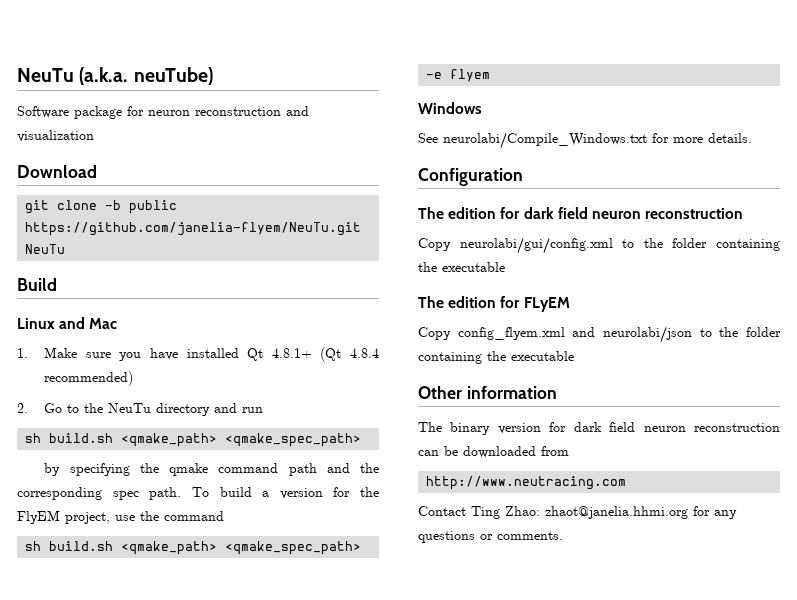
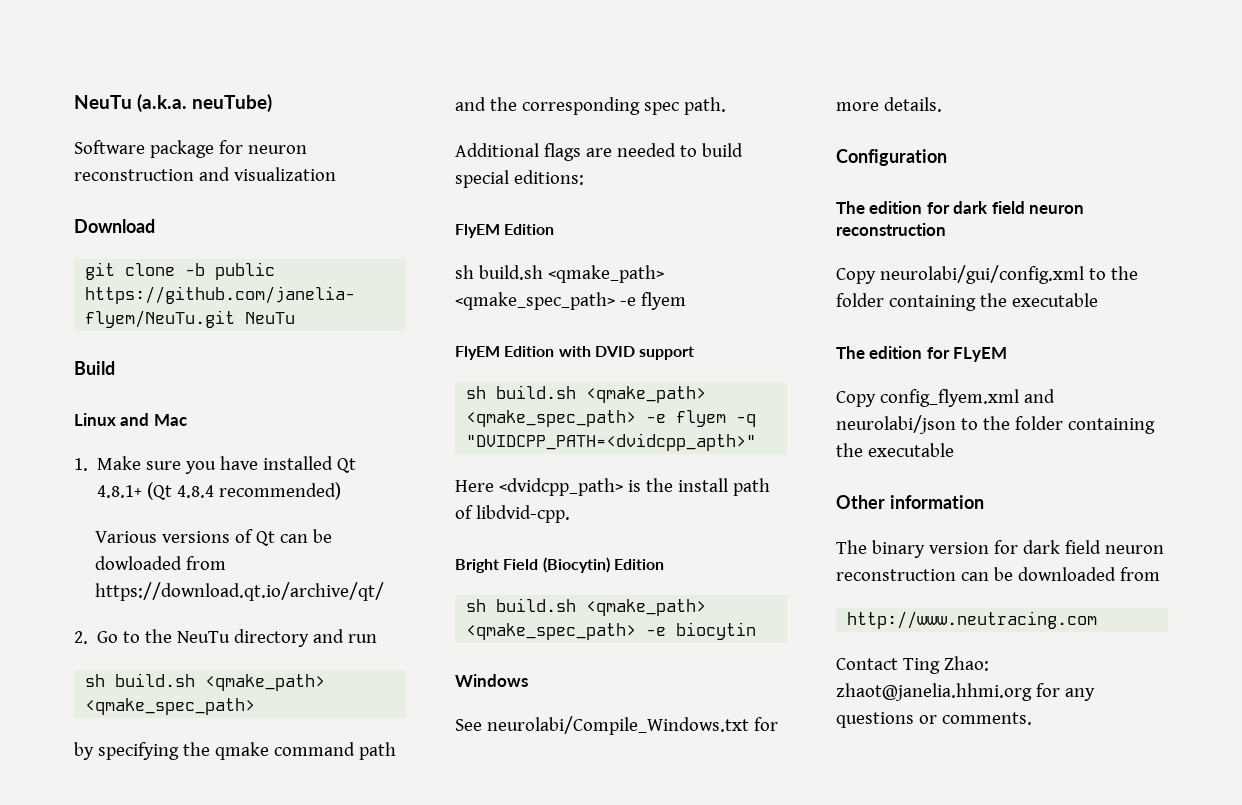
(134, 378) none -> [94,529,332,546] [94,556,226,570] [94,582,384,601] // Various versions of Qt can be dowloaded from https://download.qt.io/archive/qt/
[191,487,379,499] [17,510,224,524] [25,541,362,555] [426,69,491,82] To build a version for the FlyEM project, use the command // sh build.sh <qmake_path> <qmake_spec_path> -e flyem -> [455,143,743,161] [455,170,584,188] [455,224,555,238] [455,265,664,283] [455,292,686,310] [455,346,695,360] [466,385,707,403] [466,410,757,427] [466,433,757,451] [455,478,770,496] [455,505,570,523] [455,557,664,573] [466,598,707,616] [466,622,757,640] // Additional flags are needed to build special editions: // FlyEM Edition // sh build.sh <qmake_path> <qmake_spec_path> -e flyem // FlyEM Edition with DVID support // sh build.sh <qmake_path> <qmake_spec_path> -e flyem -q "DVIDCPP_PATH=<dvidcpp_apth>" // Here <dvidcpp_path> is the install path of libdvid-cpp. // Bright Field (Biocytin) Edition // sh build.sh <qmake_path> <qmake_spec_path> -e biocytin

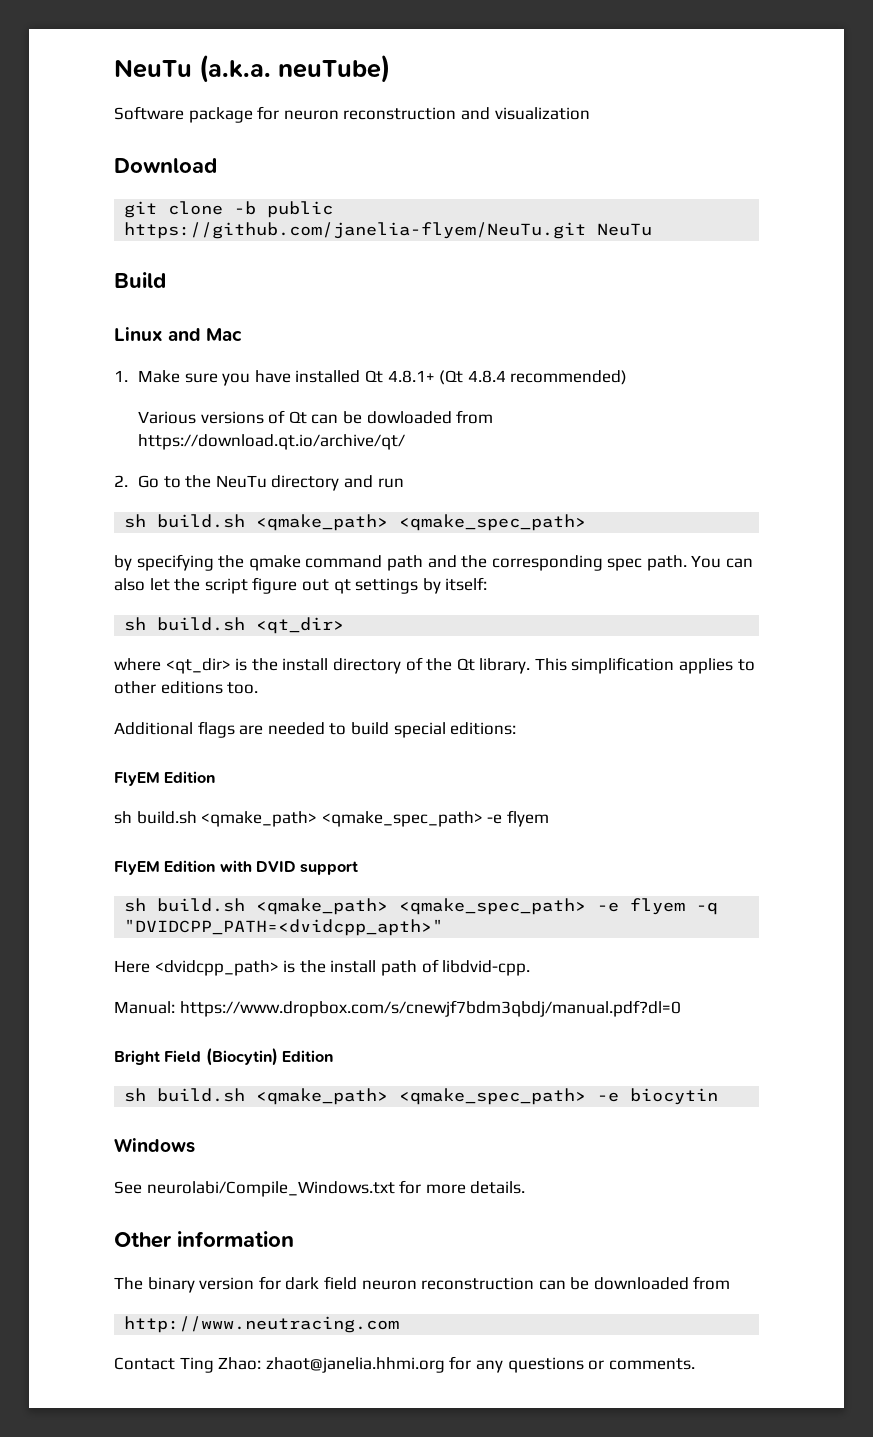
(726, 106) none -> [691,555,754,568] [114,577,488,594] [124,617,345,634] [114,657,755,674] [114,681,259,694] You can also let the script figure out qt settings by itself: // sh build.sh <qt_dir> // where <qt_dir> is the install directory of the Qt library. This simplification applies to other editions too.
(570, 514) none -> [114,1000,681,1017] // Manual: https://www.dropbox.com/s/cnewjf7bdm3qbdj/manual.pdf?dl=0
[836,149,947,166] [836,201,1085,214] [836,223,946,236] [836,265,1138,284] [836,293,1098,311] [836,346,1008,362] [836,389,1055,407] [836,415,1155,434] [836,443,954,457] // Configuration // The edition for dark field neuron reconstruction // Copy neurolabi/gui/config.xml to the folder containing the executable // The edition for FLyEM // Copy config_flyem.xml and neurolabi/json to the folder containing the executable -> (526, 1187) none

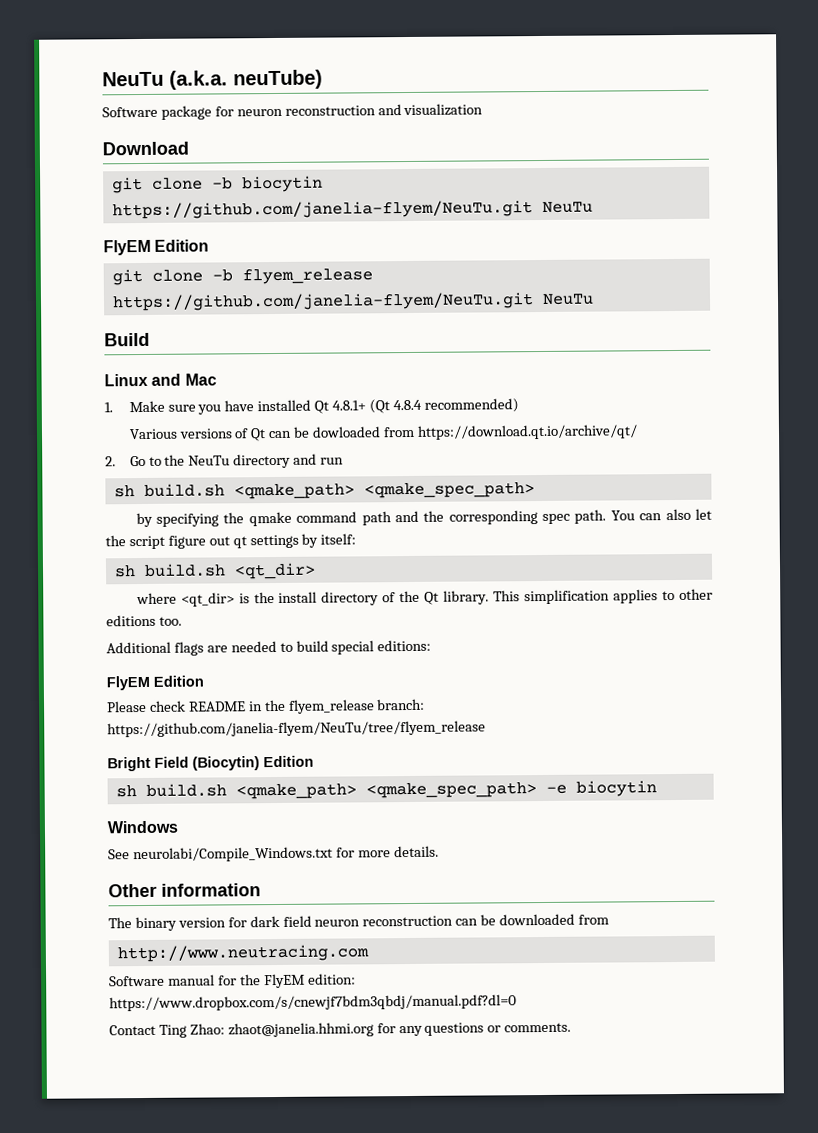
[267,201,334,218] public -> [241,175,323,193] [111,200,593,220] [103,239,210,256] [111,268,373,286] biocytin https://github.com/janelia-flyem/NeuTu.git NeuTu // FlyEM Edition // git clone -b flyem_release
[114,810,549,827] [114,860,359,875] [124,898,719,915] [124,919,444,936] [114,959,531,976] [114,1000,681,1017] sh build.sh <qmake_path> <qmake_spec_path> -e flyem // FlyEM Edition with DVID support // sh build.sh <qmake_path> <qmake_spec_path> -e flyem -q "DVIDCPP_PATH=<dvidcpp_apth>" // Here <dvidcpp_path> is the install path of libdvid-cpp. // Manual: https://www.dropbox.com/s/cnewjf7bdm3qbdj/manual.pdf?dl=0 -> [107,698,426,714] [107,720,486,738] Please check README in the flyem_release branch: https://github.com/janelia-flyem/NeuTu/tree/flyem_release
(400, 1324) none -> [109,973,356,989] [109,994,517,1012] // Software manual for the FlyEM edition: https://www.dropbox.com/s/cnewjf7bdm3qbdj/manual.pdf?dl=0

